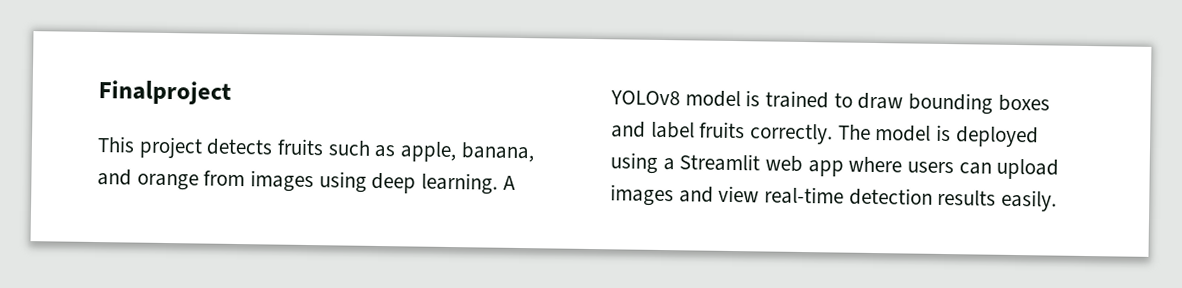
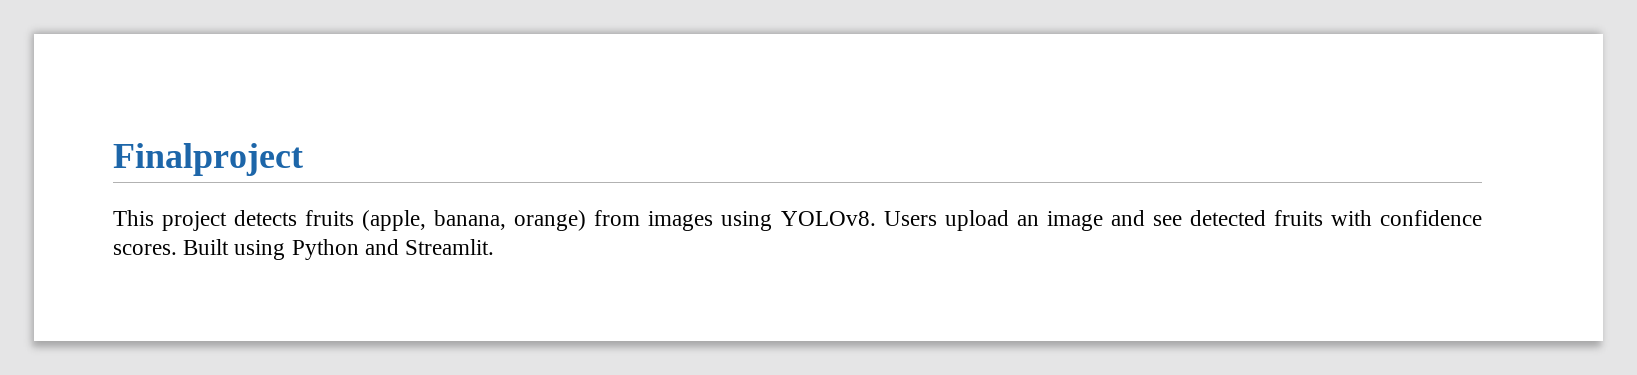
[327,140,535,163] [97,169,516,195] [610,90,1050,115] [611,121,1039,148] [610,152,1060,180] [610,184,1058,212] such as apple, banana, and orange from images using deep learning. A YOLOv8 model is trained to draw bounding boxes and label fruits correctly. The model is deployed using a Streamlit web app where users can upload images and view real-time detection results easily. -> [362,210,1482,231] [113,239,495,260] (apple, banana, orange) from images using YOLOv8. Users upload an image and see detected fruits with confidence scores. Built using Python and Streamlit.

